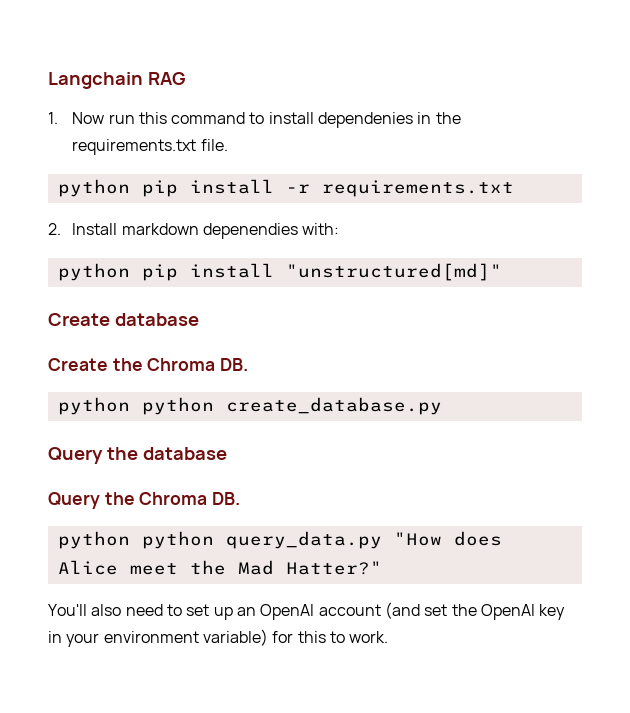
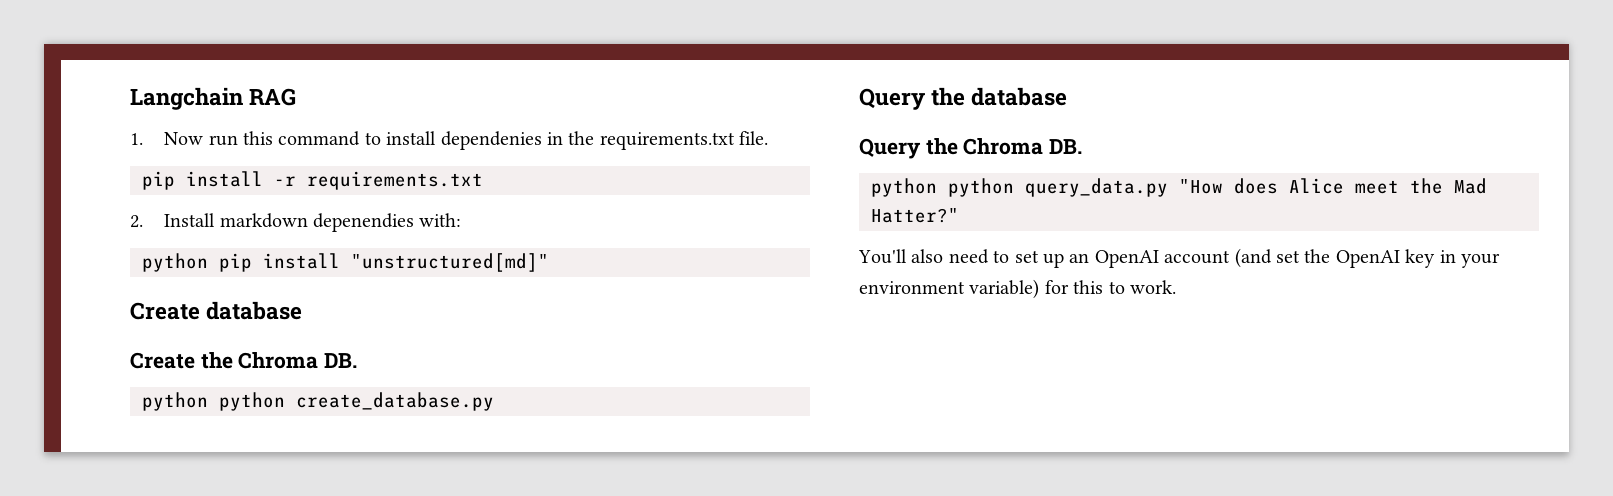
[57,179,130,197] python -> (769, 138) none

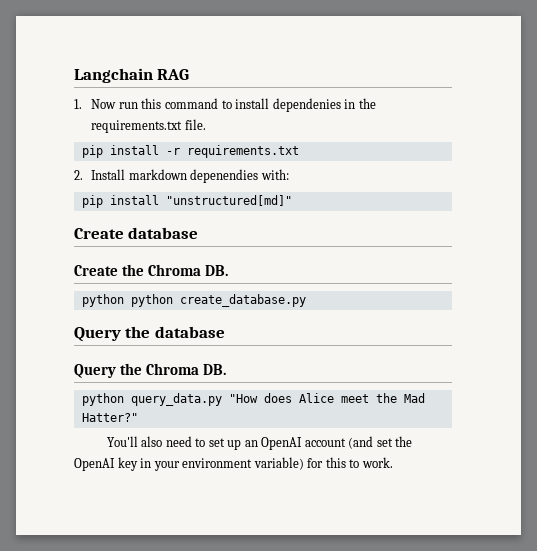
[142,253,208,272] python -> (290, 174) none
[948,178,1014,197] python -> (124, 399) none

